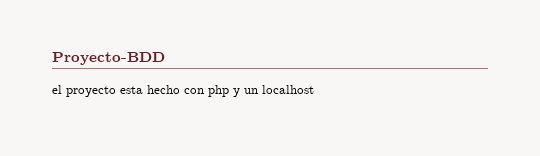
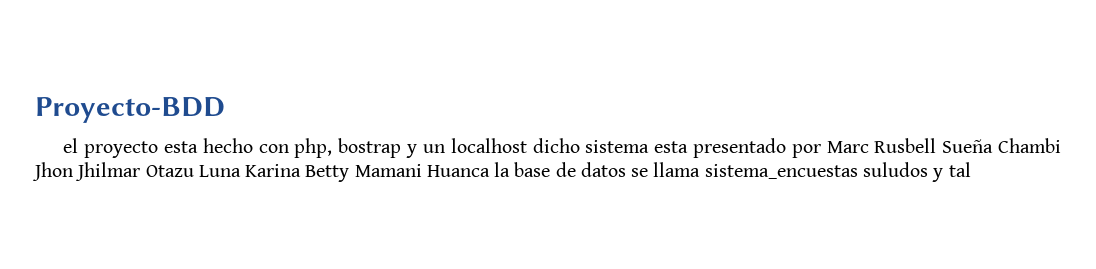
[208,85,229,97] php -> [294,138,402,158] php, bostrap
(314, 89) none -> [532,138,1061,158] [32,162,971,182] dicho sistema esta presentado por Marc Rusbell Sueña Chambi Jhon Jhilmar Otazu Luna Karina Betty Mamani Huanca la base de datos se llama sistema_encuestas suludos y tal

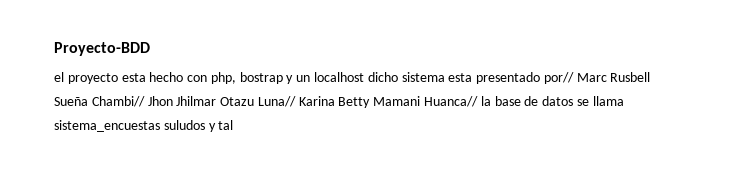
[791,144,821,158] por -> [543,72,574,84] por//
[997,138,1061,153] Chambi -> [91,96,145,107] Chambi//
[198,165,241,177] Luna -> [257,96,296,107] Luna//
[426,165,490,177] Huanca -> [424,96,479,107] Huanca//

